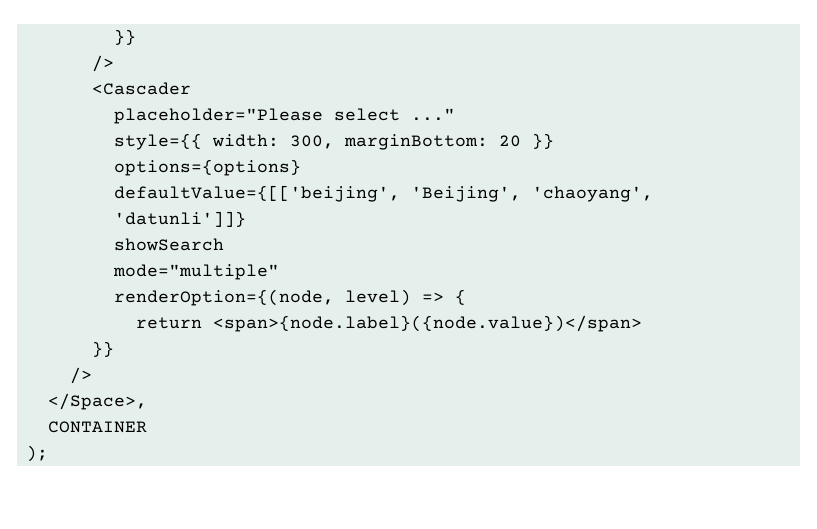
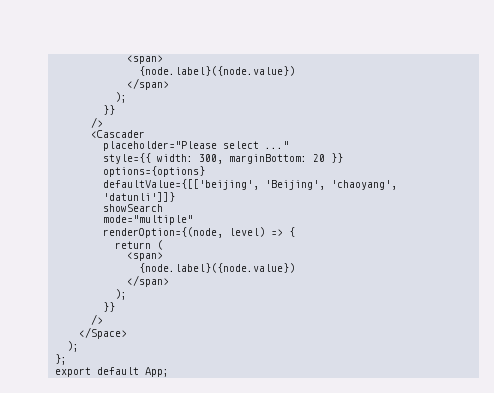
(113, 37) none -> [126,55,163,64] [138,66,295,76] [126,78,169,90] [114,92,127,103] <span> // {node.label}({node.value}) // </span> // ); //
[212,315,642,332] [91,341,114,357] [69,367,92,384] [47,393,147,410] [47,421,147,433] [25,445,48,462] <span>{node.label}({node.value})</span> // }} // /> // </Space>, // CONTAINER // ); -> [156,240,163,250] [126,252,163,261] [138,263,295,273] [126,275,169,287] [114,289,127,300] [102,302,115,312] [90,314,103,325] [78,327,127,339] [66,341,79,352] [54,354,67,365] [54,367,169,377] ( // <span> // {node.label}({node.value}) // </span> // ); // }} // /> // </Space> // ); // }; // export default App;

